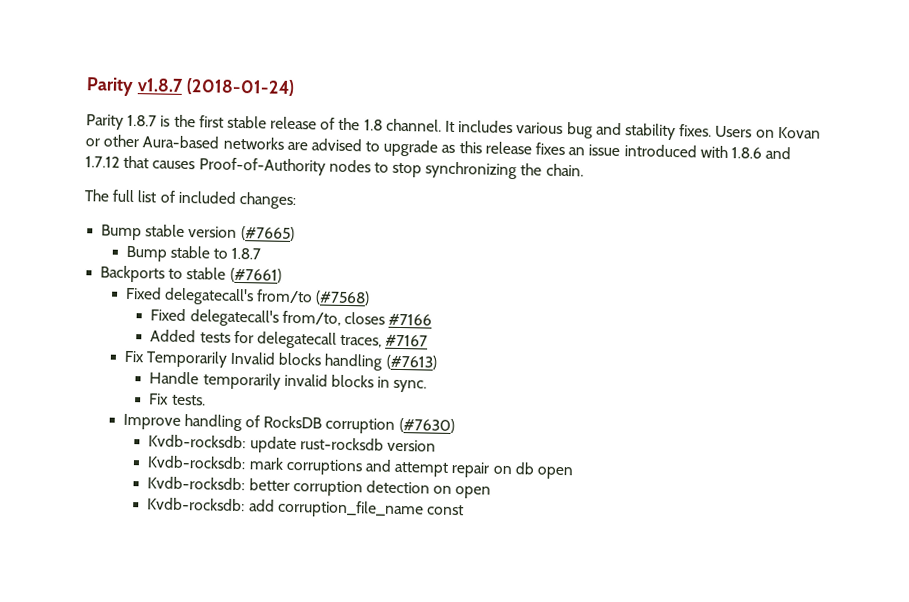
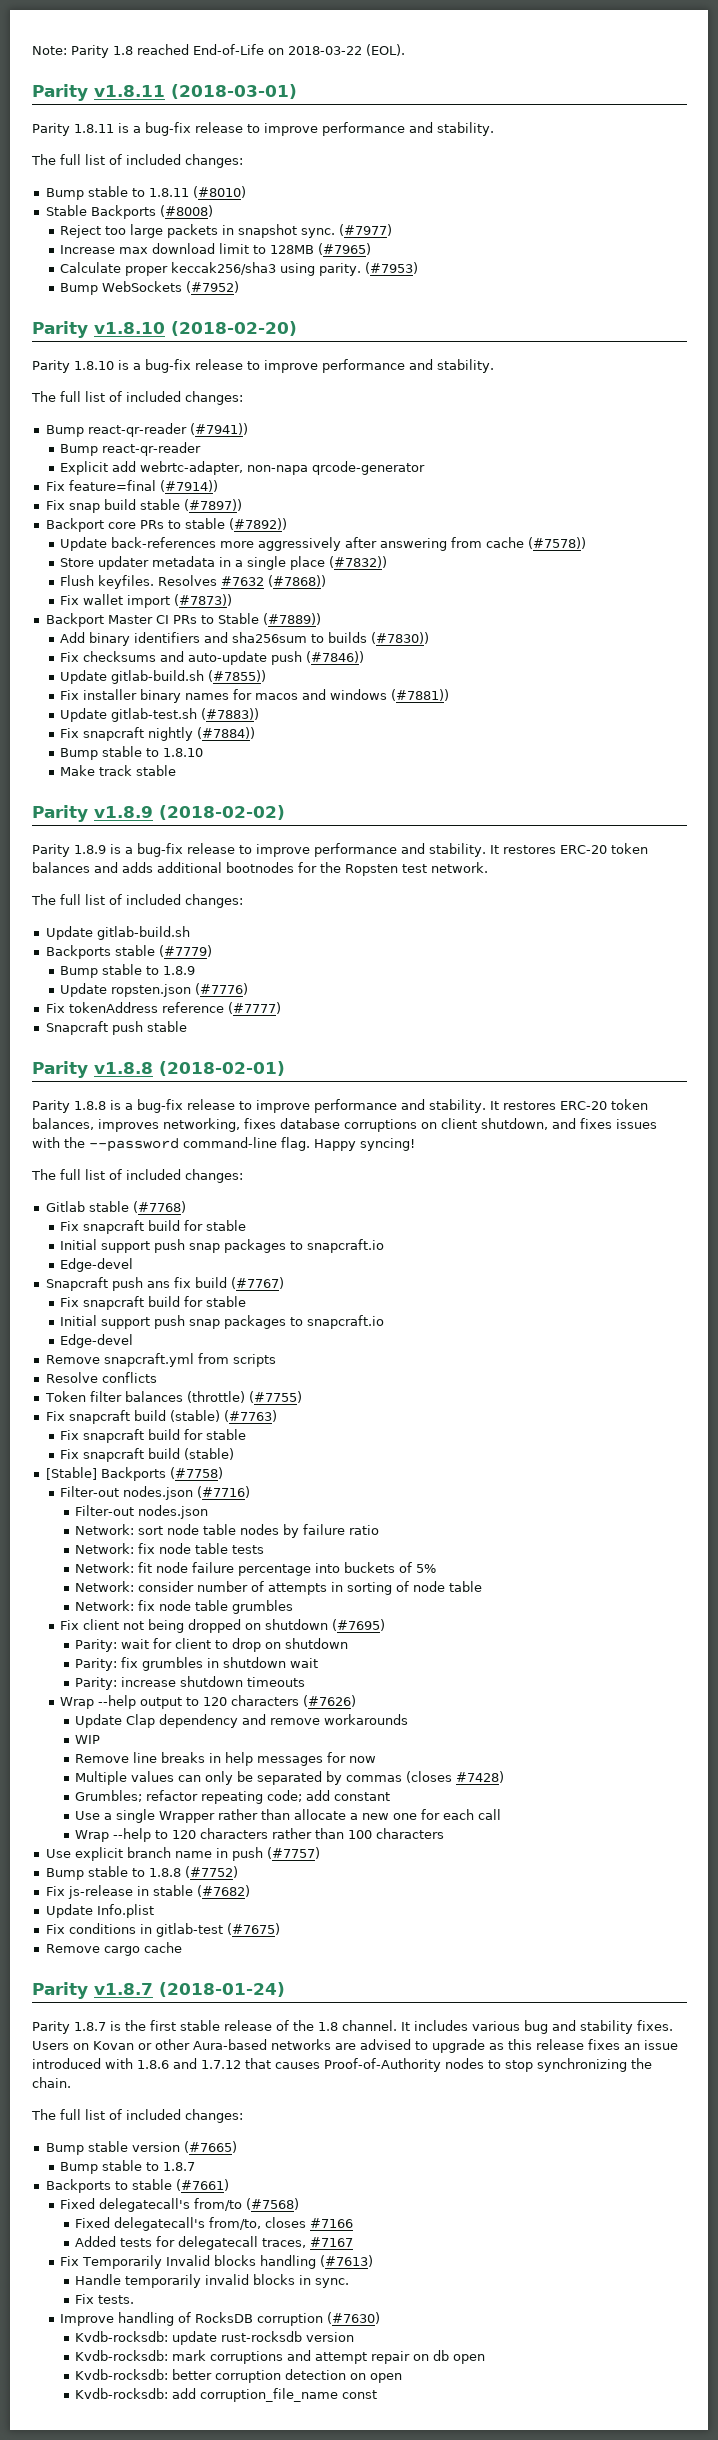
(86, 87) none -> [32,44,405,58] [32,84,297,101] [32,122,494,136] [31,154,243,168] [45,186,246,200] [45,205,213,219] [60,224,393,238] [60,243,372,255] [60,262,419,276] [60,281,240,295] [32,321,297,338] [32,359,494,373] [31,391,243,405] [45,423,248,437] [60,442,202,456] [60,461,426,475] [45,480,218,492] [45,499,242,513] [45,518,287,532] [60,537,587,551] [60,556,388,570] [60,575,327,589] [60,594,233,608] [45,613,321,627] [60,632,430,646] [60,651,365,665] [60,670,267,684] [60,689,450,703] [60,708,260,722] [60,727,256,741] [60,746,204,760] [60,765,177,776] [32,805,285,822] [32,843,648,857] [32,862,488,876] [31,894,243,908] [45,926,190,940] [45,945,212,959] [60,964,196,978] [60,983,249,997] [45,1002,281,1014] [45,1021,187,1035] [32,1061,285,1078] [32,1099,648,1113] [32,1118,657,1132] [32,1137,415,1152] [31,1169,243,1183] [45,1201,186,1213] [60,1220,247,1234] [60,1239,385,1253] [60,1258,134,1272] [45,1277,284,1291] [60,1296,247,1310] [60,1315,385,1329] [60,1334,134,1348] [45,1353,276,1367] [45,1372,157,1383] [44,1391,302,1403] [45,1410,277,1424] [60,1429,247,1443] [60,1448,235,1462] [45,1467,223,1481] [60,1486,251,1500] [75,1505,209,1519] [75,1524,380,1538] [75,1543,265,1554] [75,1562,437,1576] [75,1581,483,1595] [75,1600,294,1614] [60,1619,386,1633] [75,1638,349,1652] [75,1657,319,1671] [75,1676,306,1690] [60,1695,357,1709] [75,1714,409,1728] [75,1735,101,1744] [75,1752,377,1766] [75,1771,505,1785] [75,1790,391,1804] [75,1809,502,1823] [75,1828,445,1842] [45,1847,320,1861] [45,1866,238,1880] [45,1885,250,1899] [45,1904,154,1918] [45,1923,280,1937] [45,1942,182,1956] Note: Parity 1.8 reached End-of-Life on 2018-03-22 (EOL). // Parity v1.8.11 (2018-03-01) // Parity 1.8.11 is a bug-fix release to improve performance and stability. // The full list of included changes: // Bump stable to 1.8.11 (#8010) // Stable Backports (#8008) // Reject too large packets in snapshot sync. (#7977) // Increase max download limit to 128MB (#7965) // Calculate proper keccak256/sha3 using parity. (#7953) // Bump WebSockets (#7952) // Parity v1.8.10 (2018-02-20) // Parity 1.8.10 is a bug-fix release to improve performance and stability. // The full list of included changes: // Bump react-qr-reader (#7941)) // Bump react-qr-reader // Explicit add webrtc-adapter, non-napa qrcode-generator // Fix feature=final (#7914)) // Fix snap build stable (#7897)) // Backport core PRs to stable (#7892)) // Update back-references more aggressively after answering from cache (#7578)) // Store updater metadata in a single place (#7832)) // Flush keyfiles. Resolves #7632 (#7868)) // Fix wallet import (#7873)) // Backport Master CI PRs to Stable (#7889)) // Add binary identifiers and sha256sum to builds (#7830)) // Fix checksums and auto-update push (#7846)) // Update gitlab-build.sh (#7855)) // Fix installer binary names for macos and windows (#7881)) // Update gitlab-test.sh (#7883)) // Fix snapcraft nightly (#7884)) // Bump stable to 1.8.10 // Make track stable // Parity v1.8.9 (2018-02-02) // Parity 1.8.9 is a bug-fix release to improve performance and stability. It restores ERC-20 token balances and adds additional bootnodes for the Ropsten test network. // The full list of included changes: // Update gitlab-build.sh // Backports stable (#7779) // Bump stable to 1.8.9 // Update ropsten.json (#7776) // Fix tokenAddress reference (#7777) // Snapcraft push stable // Parity v1.8.8 (2018-02-01) // Parity 1.8.8 is a bug-fix release to improve performance and stability. It restores ERC-20 token balances, improves networking, fixes database corruptions on client shutdown, and fixes issues with the --password command-line flag. Happy syncing! // The full list of included changes: // Gitlab stable (#7768) // Fix snapcraft build for stable // Initial support push snap packages to snapcraft.io // Edge-devel // Snapcraft push ans fix build (#7767) // Fix snapcraft build for stable // Initial support push snap packages to snapcraft.io // Edge-devel // Remove snapcraft.yml from scripts // Resolve conflicts // Token filter balances (throttle) (#7755) // Fix snapcraft build (stable) (#7763) // Fix snapcraft build for stable // Fix snapcraft build (stable) // [Stable] Backports (#7758) // Filter-out nodes.json (#7716) // Filter-out nodes.json // Network: sort node table nodes by failure ratio // Network: fix node table tests // Network: fit node failure percentage into buckets of 5% // Network: consider number of attempts in sorting of node table // Network: fix node table grumbles // Fix client not being dropped on shutdown (#7695) // Parity: wait for client to drop on shutdown // Parity: fix grumbles in shutdown wait // Parity: increase shutdown timeouts // Wrap --help output to 120 characters (#7626) // Update Clap dependency and remove workarounds // WIP // Remove line breaks in help messages for now // Multiple values can only be separated by commas (closes #7428) // Grumbles; refactor repeating code; add constant // Use a single Wrapper rather than allocate a new one for each call // Wrap --help to 120 characters rather than 100 characters // Use explicit branch name in push (#7757) // Bump stable to 1.8.8 (#7752) // Fix js-release in stable (#7682) // Update Info.plist // Fix conditions in gitlab-test (#7675) // Remove cargo cache //

